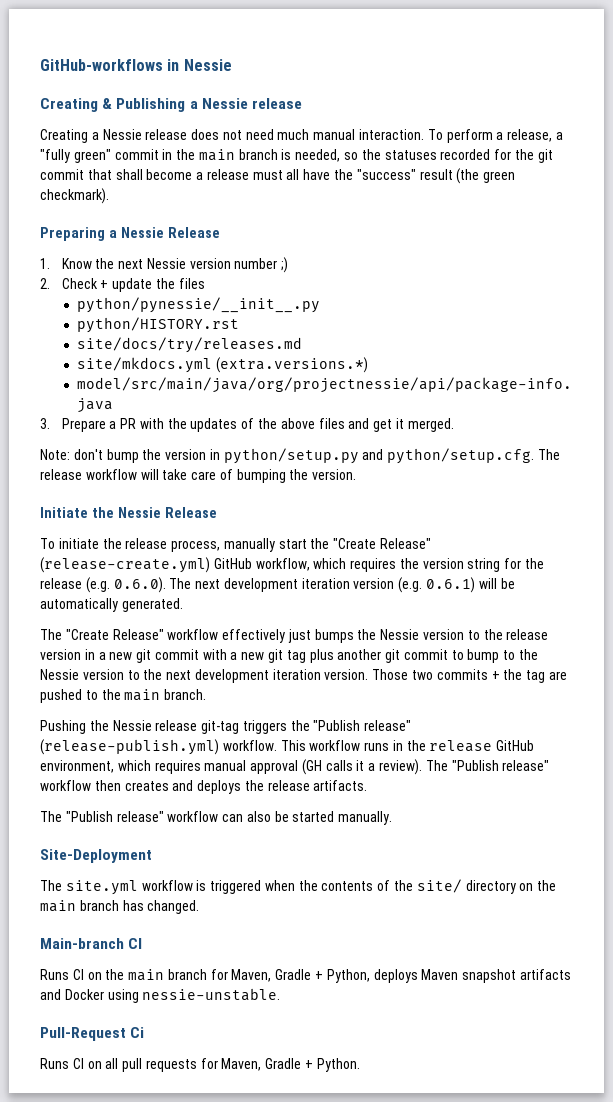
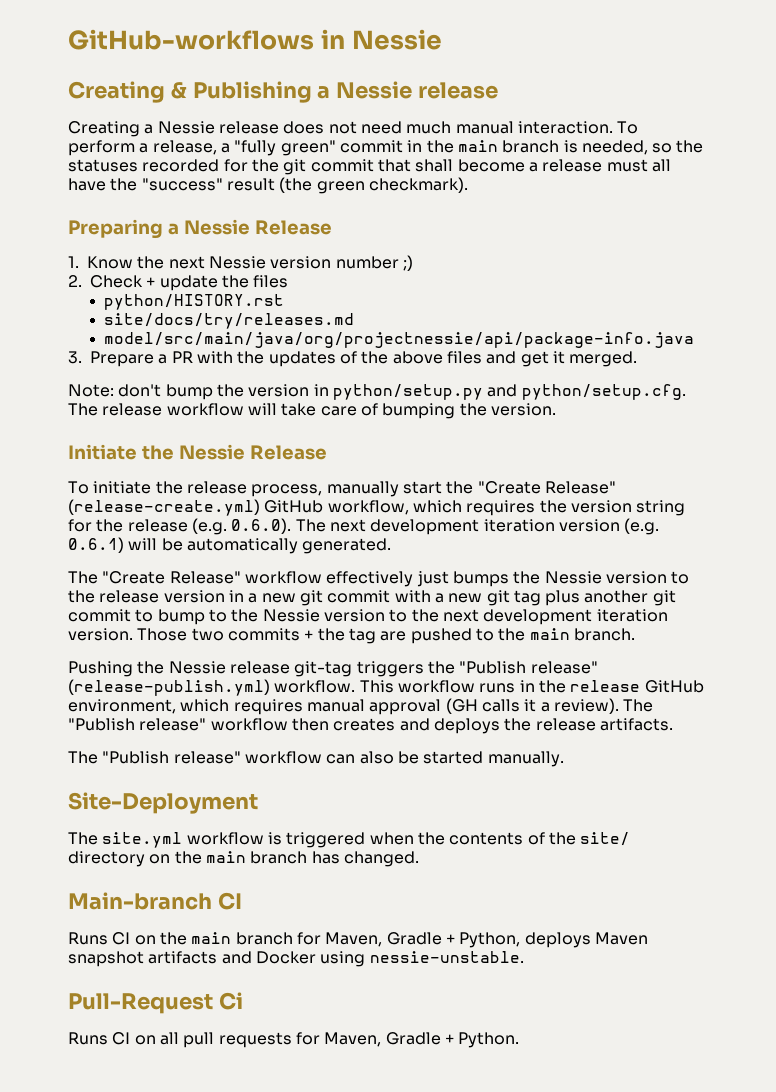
[76,297,320,313] // python/pynessie/__init__.py -> (289, 281) none
[76,357,368,373] // site/mkdocs.yml (extra.versions.*) -> (354, 321) none

